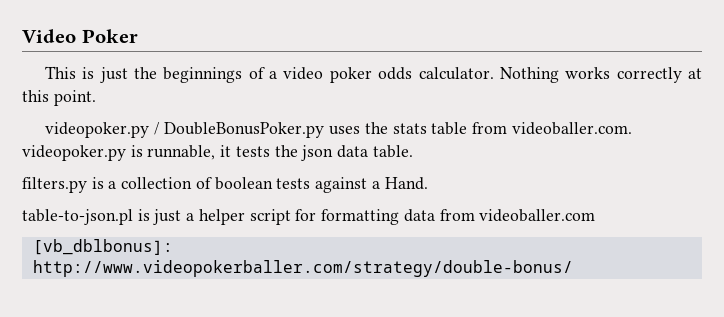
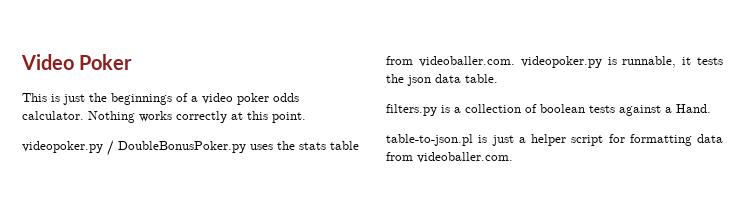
[479,209,596,222] [32,239,173,255] [32,260,573,277] videoballer.com // [vb_dblbonus]: http://www.videopokerballer.com/strategy/double-bonus/ -> [417,152,513,163] videoballer.com.

